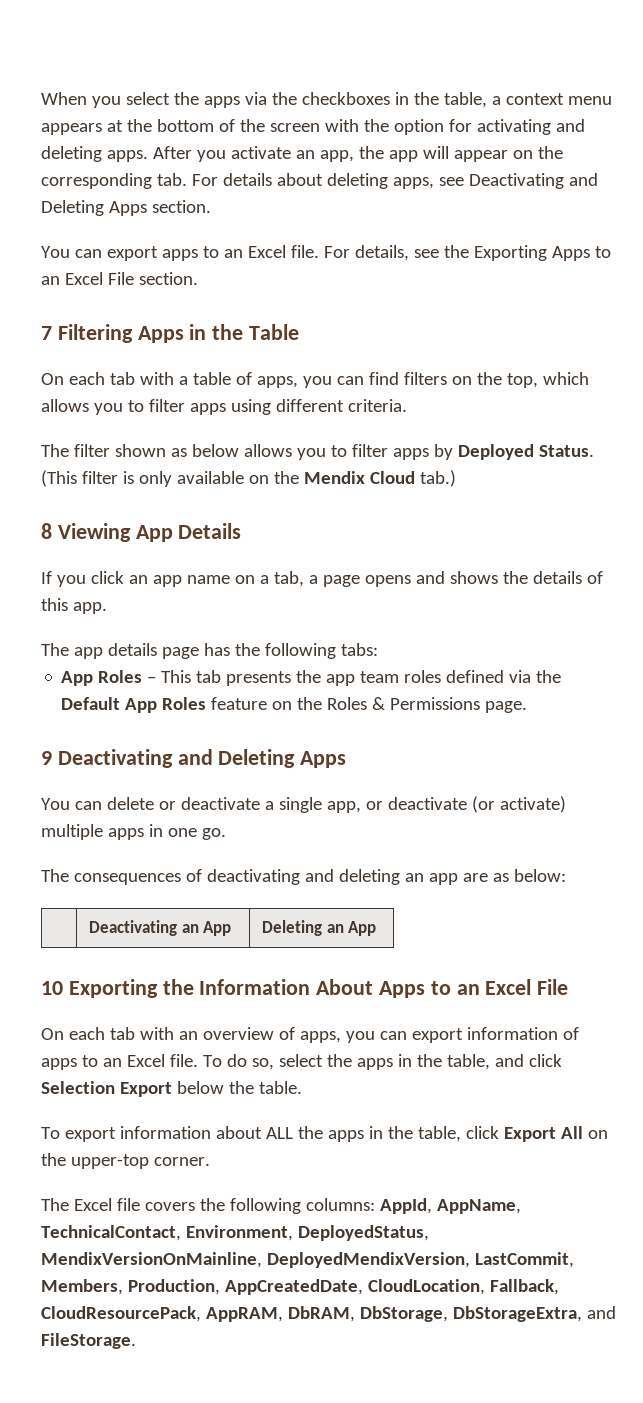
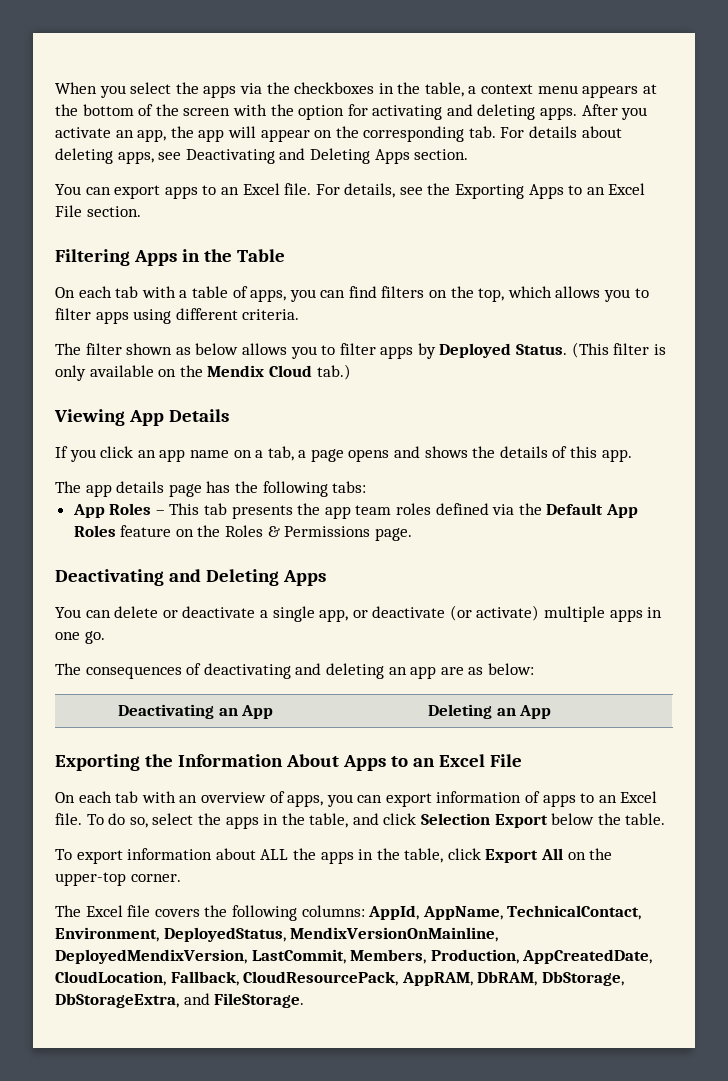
[41,326,52,340] 7 -> (141, 211) none
[41,523,52,539] 8 -> (351, 372) none
[41,751,52,765] 9 -> (412, 534) none
[41,981,63,995] 10 -> (552, 712) none

